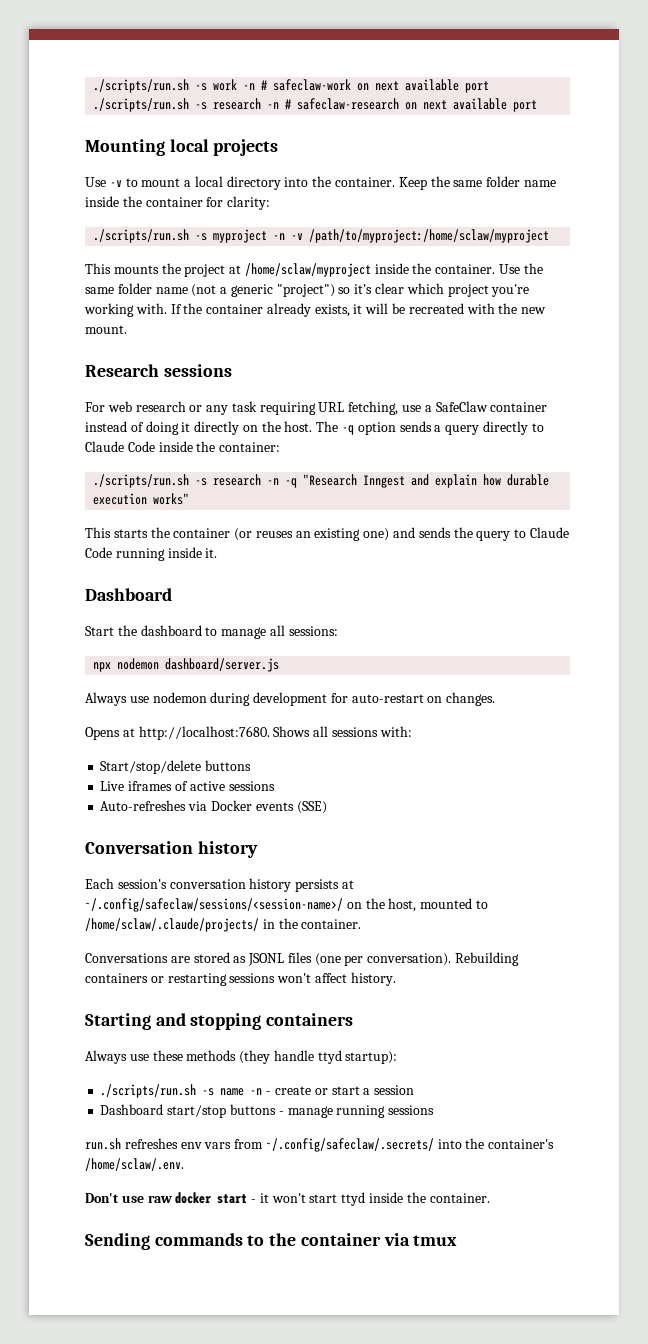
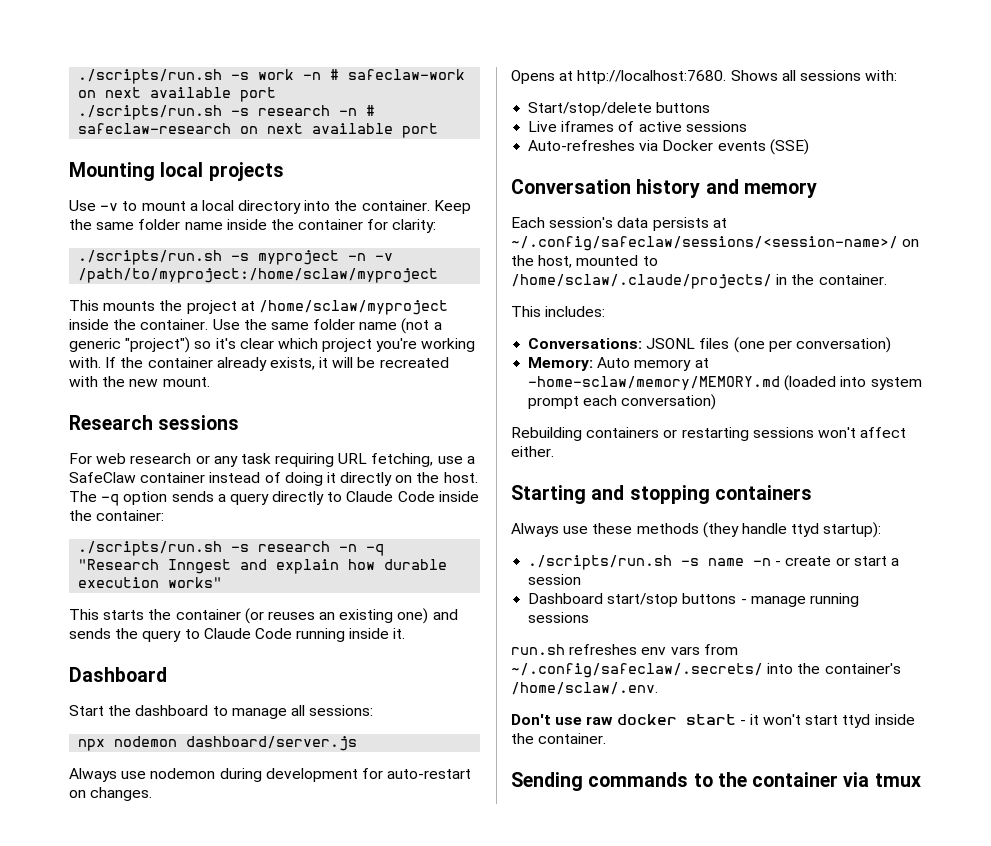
(258, 849) none -> [705,179,817,198] and memory
[169,878,292,892] conversation history -> [617,217,649,228] data
[85,952,452,966] Conversations are stored as JSONL files (one per conversation). -> [511,306,606,317] [528,337,891,353] [528,357,709,371] [528,375,922,391] [528,394,717,410] This includes: // Conversations: JSONL files (one per conversation) // Memory: Auto memory at -home-sclaw/memory/MEMORY.md (loaded into system prompt each conversation) //
[350,972,396,986] history. -> [511,446,554,457] either.

